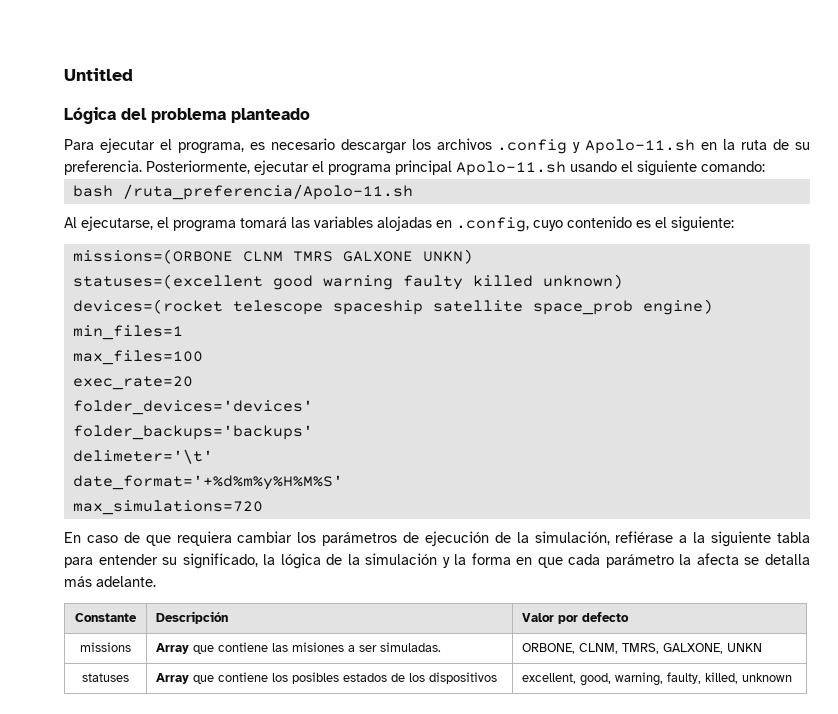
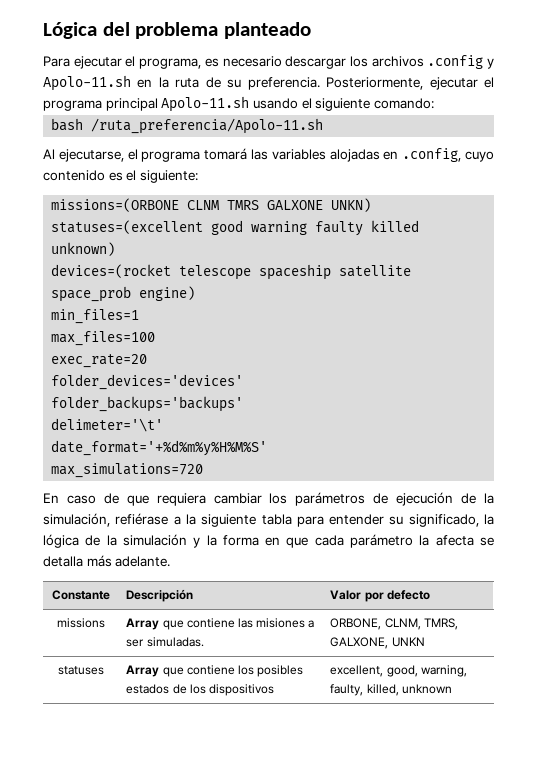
[64,68,133,81] Untitled // -> (43, 30) none

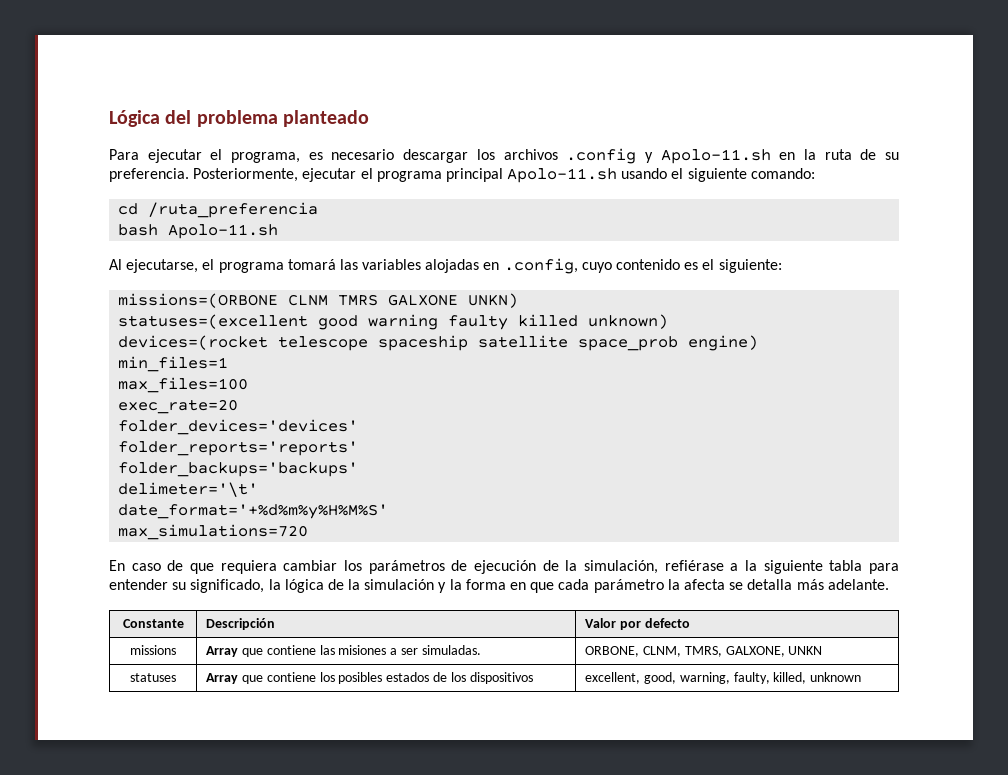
(434, 103) none -> [118,202,319,218] // cd /ruta_preferencia
[91,118,324,134] /ruta_preferencia/Apolo-11.sh -> [168,224,279,239] Apolo-11.sh
(244, 382) none -> [118,441,359,456] // folder_reports='reports'

